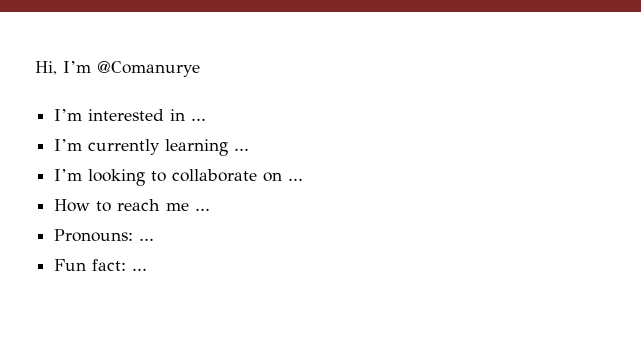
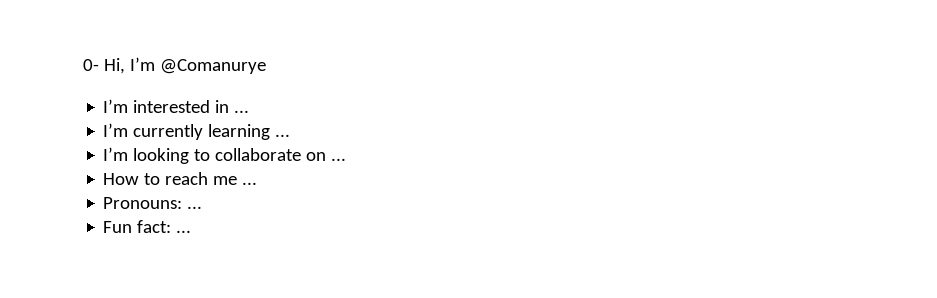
(35, 68) none -> [83,59,99,71] 0-

